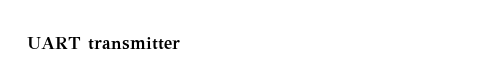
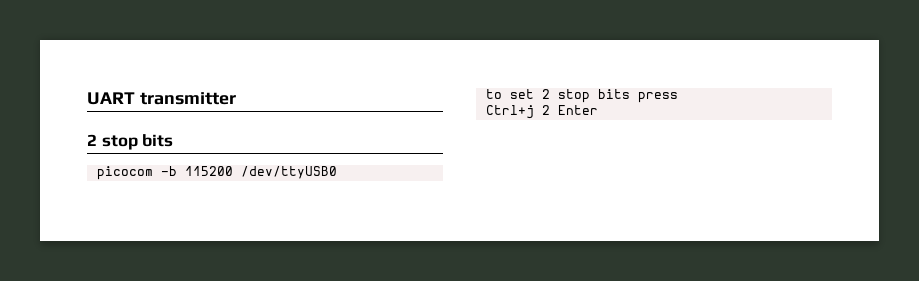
(180, 43) none -> [87,134,174,150] [96,166,337,180] [485,89,678,103] [485,105,598,119] // 2 stop bits // picocom -b 115200 /dev/ttyUSB0 // to set 2 stop bits press // Ctrl+j 2 Enter

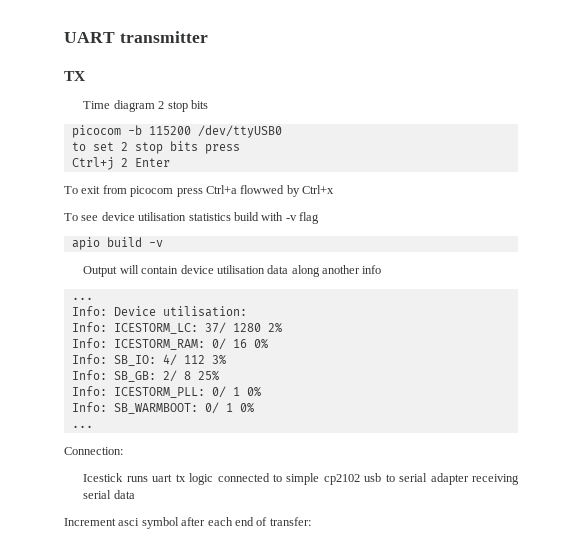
(236, 98) none -> [64,71,86,81] [83,100,155,112] TX // Time diagram
(598, 110) none -> [64,185,334,197] [64,212,319,224] [71,237,163,250] [83,265,382,277] [71,297,93,300] [71,306,247,317] [71,322,282,334] [71,338,268,350] [71,354,226,366] [71,370,219,382] [71,386,261,398] [71,402,254,414] [71,425,93,428] [64,447,123,455] [83,473,519,485] [83,490,135,499] [64,517,311,529] // To exit from picocom press Ctrl+a flowwed by Ctrl+x // To see device utilisation statistics build with -v flag // apio build -v // Output will contain device utilisation data along another info // ... // Info: Device utilisation: // Info: ICESTORM_LC: 37/ 1280 2% // Info: ICESTORM_RAM: 0/ 16 0% // Info: SB_IO: 4/ 112 3% // Info: SB_GB: 2/ 8 25% // Info: ICESTORM_PLL: 0/ 1 0% // Info: SB_WARMBOOT: 0/ 1 0% // ... // Connection: // Icestick runs uart tx logic connected to simple cp2102 usb to serial adapter receiving serial data // Increment asci symbol after each end of transfer:

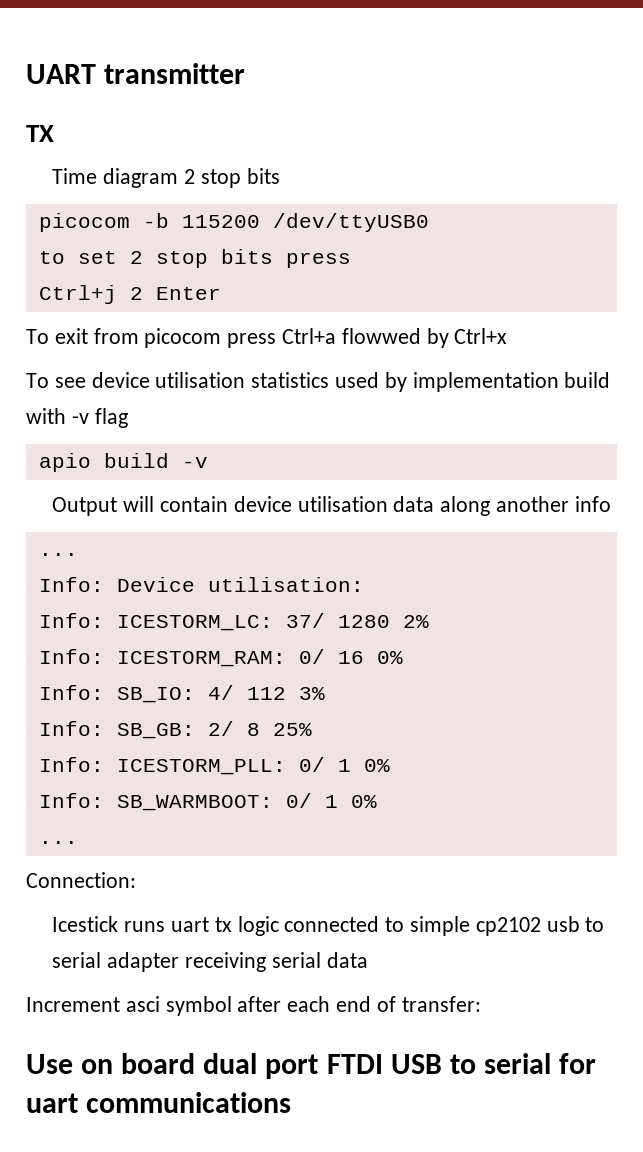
(231, 217) none -> [335,372,559,392] used by implementation
(311, 521) none -> [26,1053,596,1079] [26,1092,292,1113] // Use on board dual port FTDI USB to serial for uart communications

